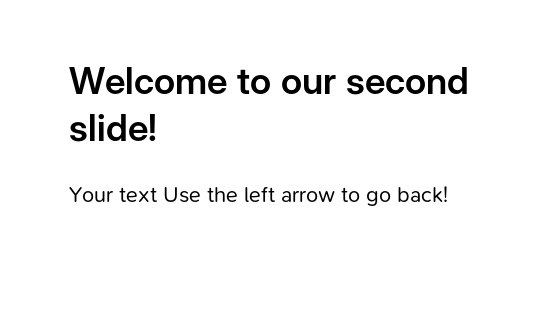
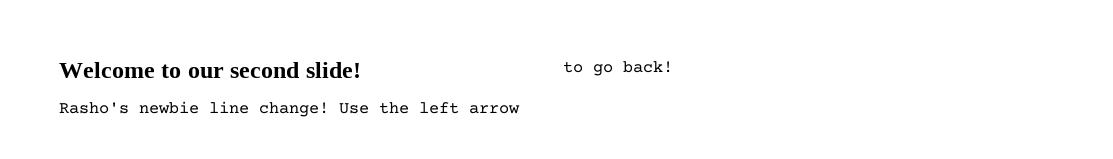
[69,187,157,202] Your text -> [59,101,329,117] Rasho's newbie line change!

